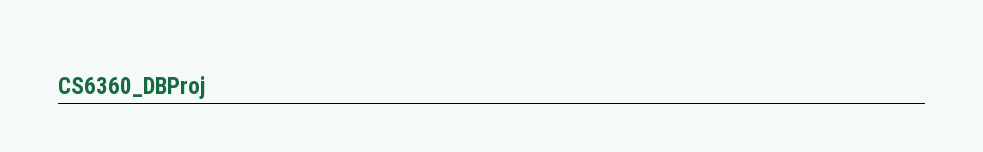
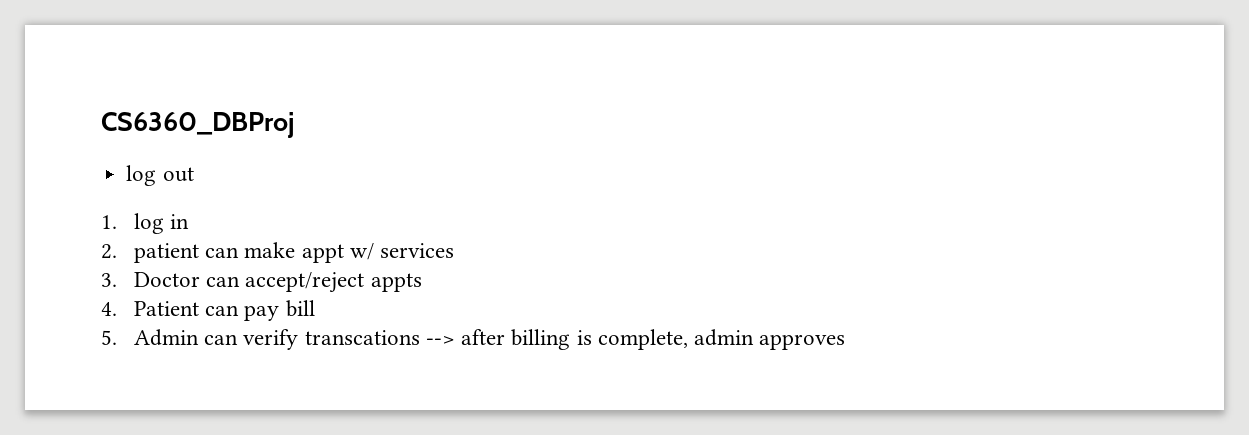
(205, 87) none -> [126,165,194,186] [101,213,190,234] [101,242,455,263] [101,272,422,293] [101,300,315,321] [101,329,846,350] // log out // 1. log in // 2. patient can make appt w/ services // 3. Doctor can accept/reject appts // 4. Patient can pay bill // 5. Admin can verify transcations --> after billing is complete, admin approves

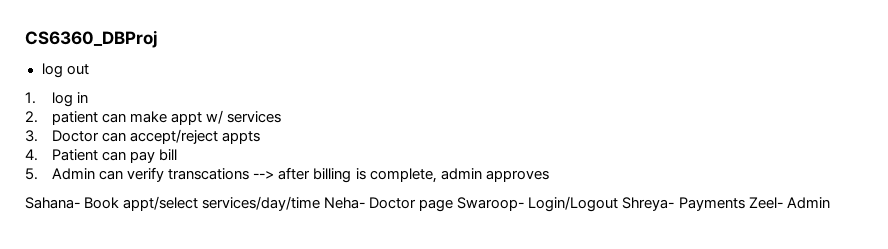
(846, 342) none -> [25,196,830,212] // Sahana- Book appt/select services/day/time Neha- Doctor page Swaroop- Login/Logout Shreya- Payments Zeel- Admin

